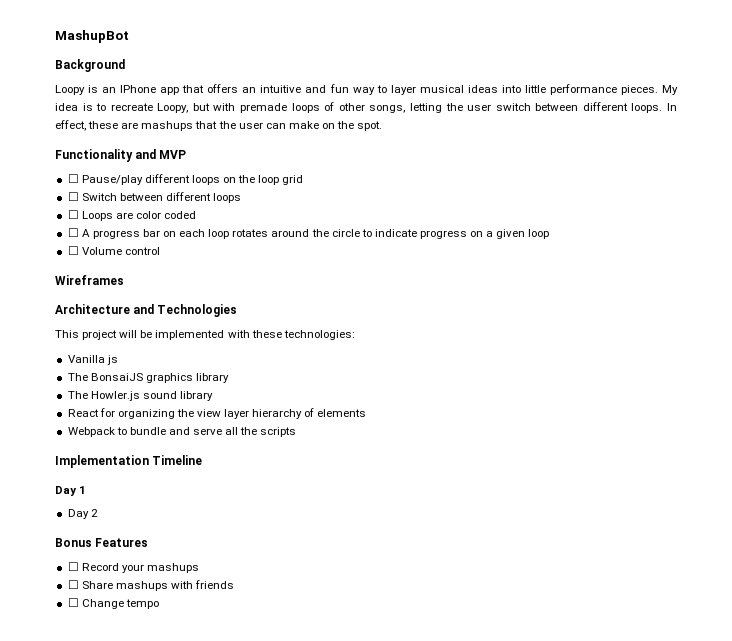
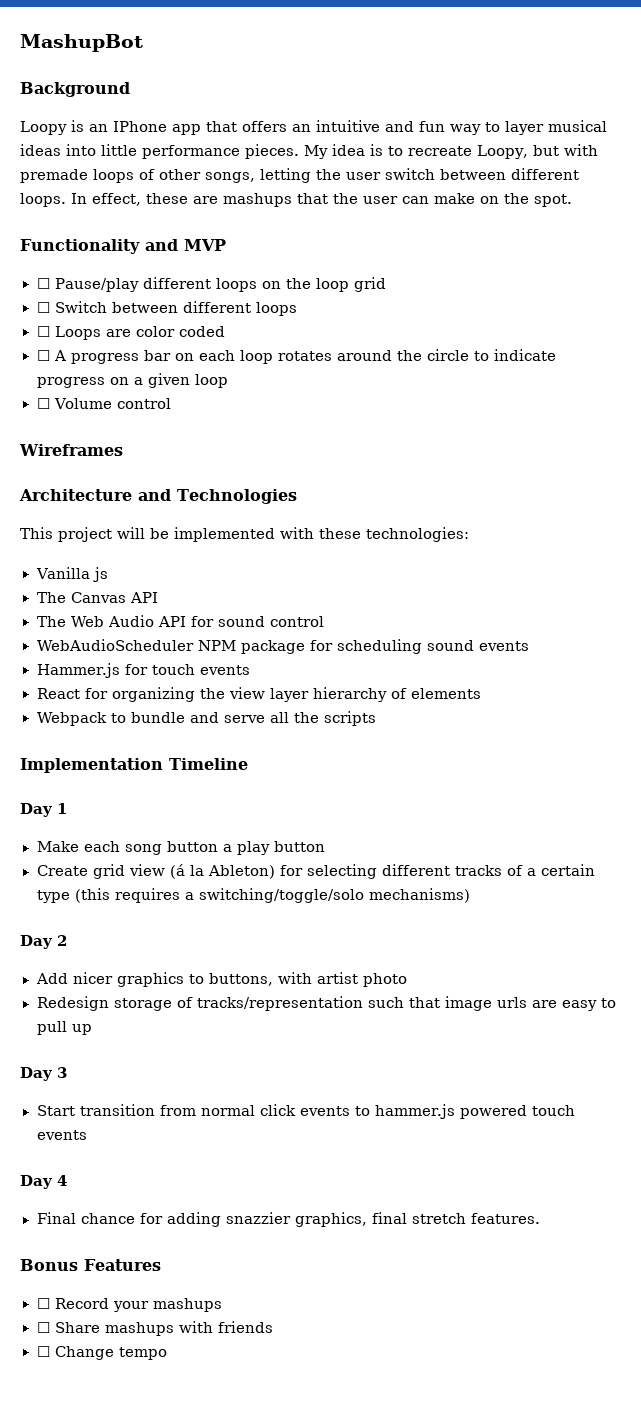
[90,373,229,383] [67,391,213,401] BonsaiJS graphics library // The Howler.js sound library -> [70,592,158,603] [36,615,325,627] [36,639,530,654] [36,663,251,678] Canvas API // The Web Audio API for sound control // WebAudioScheduler NPM package for scheduling sound events // Hammer.js for touch events
[67,509,98,519] Day 2 -> [36,841,325,855] [36,864,595,879] [36,888,470,903] [20,935,67,949] [35,972,407,987] [36,996,616,1011] [36,1021,92,1035] [20,1067,67,1081] [36,1104,576,1119] [36,1130,87,1140] [20,1175,67,1189] [36,1212,540,1227] Make each song button a play button // Create grid view (á la Ableton) for selecting different tracks of a certain type (this requires a switching/toggle/solo mechanisms) // Day 2 // Add nicer graphics to buttons, with artist photo // Redesign storage of tracks/representation such that image urls are easy to pull up // Day 3 // Start transition from normal click events to hammer.js powered touch events // Day 4 // Final chance for adding snazzier graphics, final stretch features.

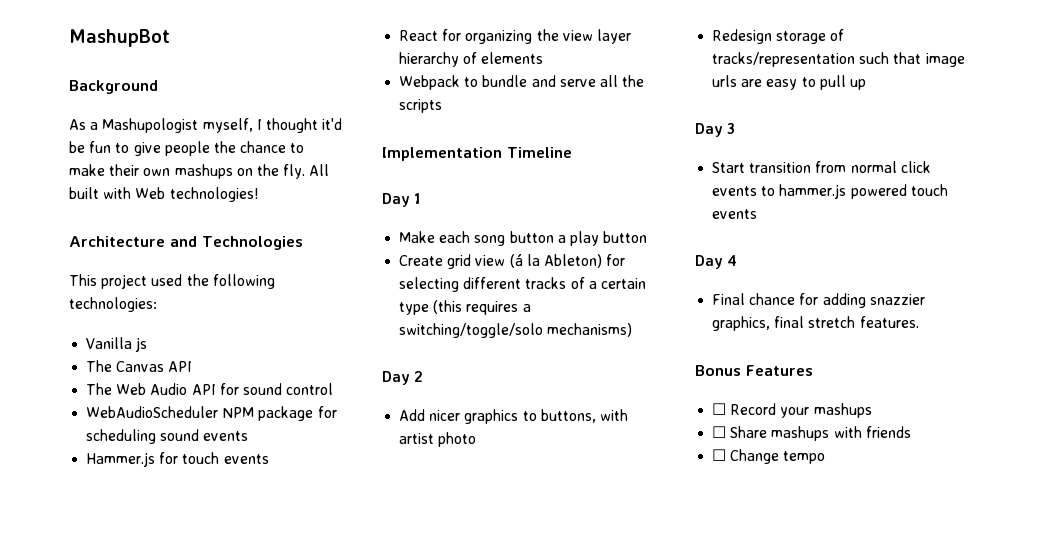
[20,120,607,135] [20,144,598,159] [20,168,579,183] [20,193,572,207] [20,239,226,254] [36,277,386,292] [36,301,297,316] [36,326,225,340] [36,349,556,364] [36,373,228,388] [36,398,172,409] [19,444,123,456] Loopy is an IPhone app that offers an intuitive and fun way to layer musical ideas into little performance pieces. My idea is to recreate Loopy, but with premade loops of other songs, letting the user switch between different loops. In effect, these are mashups that the user can make on the spot. // Functionality and MVP // ☐ Pause/play different loops on the loop grid // ☐ Switch between different loops // ☐ Loops are color coded // ☐ A progress bar on each loop rotates around the circle to indicate progress on a given loop // ☐ Volume control // Wireframes -> [69,118,343,133] [69,141,305,156] [69,164,330,179] [69,187,258,202] As a Mashupologist myself, I thought it'd be fun to give people the chance to make their own mashups on the fly. All built with Web technologies!
[117,527,361,542] will be implemented with these -> [151,274,275,289] used the following

